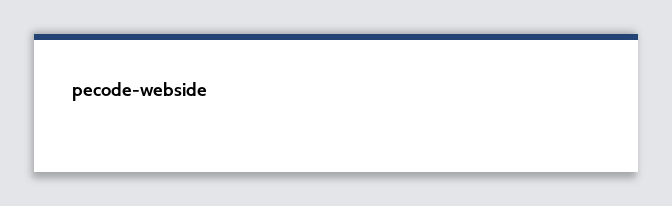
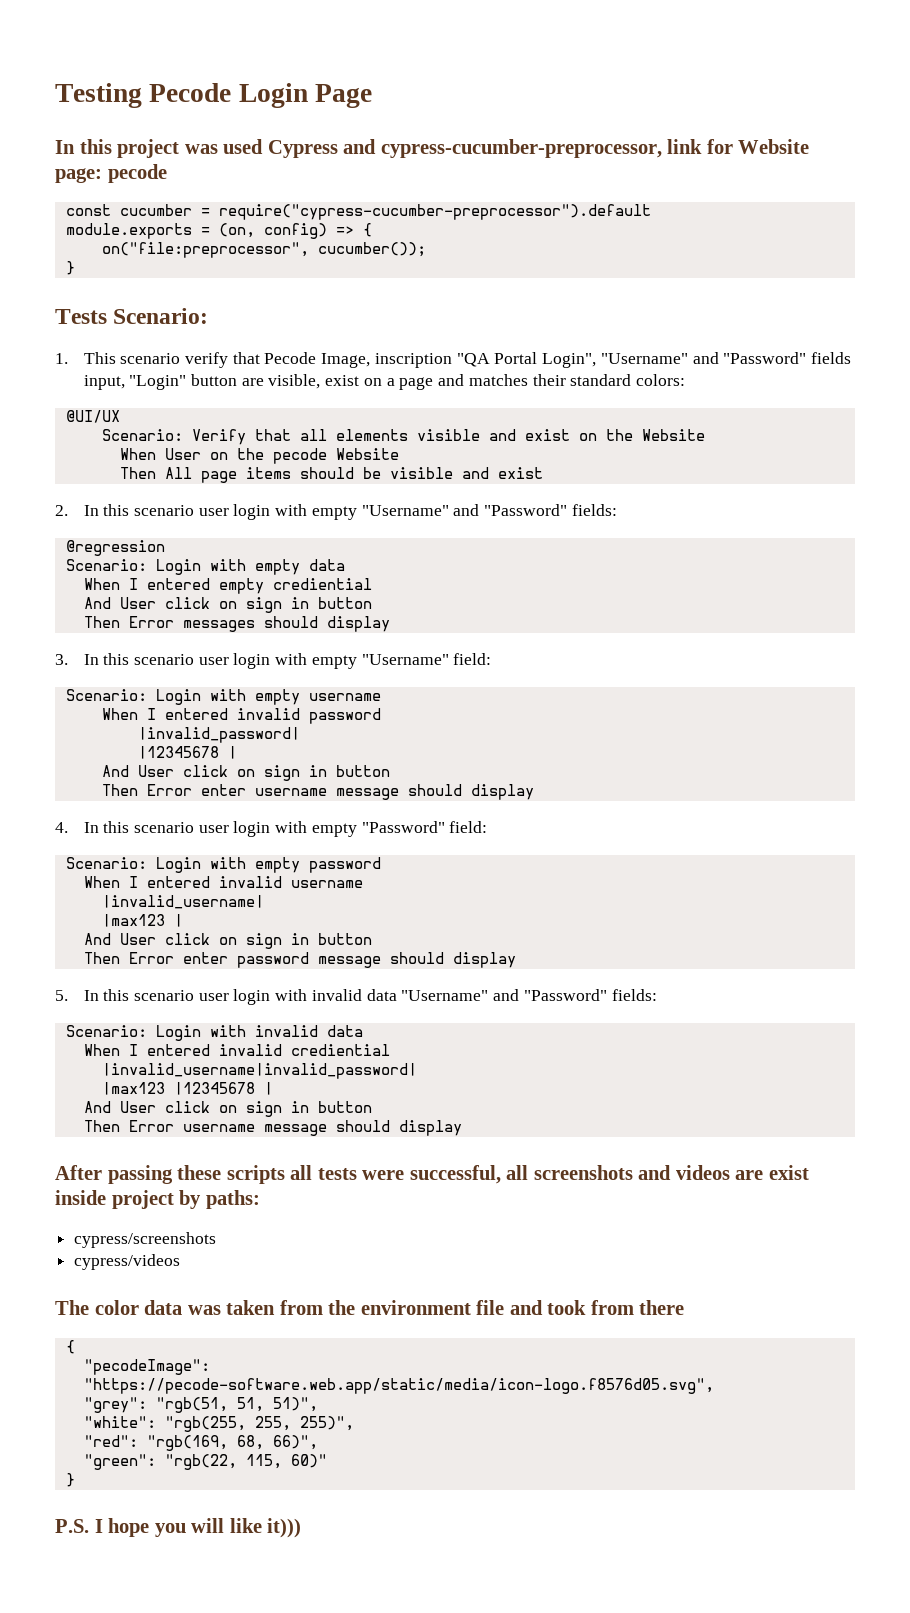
[72,82,207,101] pecode-webside -> [55,83,373,108] [55,139,810,158] [55,164,167,183] [65,204,651,220] [65,223,372,239] [101,242,426,258] [65,261,75,275] [55,308,209,324] [55,352,851,368] [83,374,685,390] [65,410,120,423] [101,429,705,445] [119,448,399,464] [119,467,543,483] [55,504,617,520] [65,540,165,556] [65,559,345,575] [83,578,372,594] [83,597,372,613] [83,616,390,632] [55,653,492,669] [65,689,381,705] [101,708,381,724] [137,727,300,743] [137,746,237,759] [101,765,390,781] [101,784,534,800] [55,821,488,837] [65,857,381,873] [83,876,363,888] [101,895,264,909] [101,914,183,927] [83,933,372,949] [83,952,516,968] [55,989,657,1005] [65,1025,363,1041] [83,1044,390,1056] [101,1063,417,1079] [101,1082,273,1095] [83,1101,372,1117] [83,1120,462,1136] [55,1165,809,1184] [55,1190,260,1209] [74,1232,217,1248] [74,1254,181,1270] [55,1300,685,1315] [65,1340,75,1354] [83,1359,210,1375] [83,1378,714,1394] [83,1397,318,1413] [83,1416,354,1432] [83,1435,318,1451] [83,1454,327,1470] [65,1473,75,1487] [55,1518,302,1538] Testing Pecode Login Page // In this project was used Cypress and cypress-cucumber-preprocessor, link for Website page: pecode // const cucumber = require("cypress-cucumber-preprocessor").default // module.exports = (on, config) => { // on("file:preprocessor", cucumber()); // } // Tests Scenario: // 1. This scenario verify that Pecode Image, inscription "QA Portal Login", "Username" and "Password" fields input, "Login" button are visible, exist on a page and matches their standard colors: // @UI/UX // Scenario: Verify that all elements visible and exist on the Website // When User on the pecode Website // Then All page items should be visible and exist // 2. In this scenario user login with empty "Username" and "Password" fields: // @regression // Scenario: Login with empty data // When I entered empty crediential // And User click on sign in button // Then Error messages should display // 3. In this scenario user login with empty "Username" field: // Scenario: Login with empty username // When I entered invalid password // |invalid_password| // |12345678 | // And User click on sign in button // Then Error enter username message should display // 4. In this scenario user login with empty "Password" field: // Scenario: Login with empty password // When I entered invalid username // |invalid_username| // |max123 | // And User click on sign in button // Then Error enter password message should display // 5. In this scenario user login with invalid data "Username" and "Password" fields: // Scenario: Login with invalid data // When I entered invalid crediential // |invalid_username|invalid_password| // |max123 |12345678 | // And User click on sign in button // Then Error username message should display // After passing these scripts all tests were successful, all screenshots and videos are exist inside project by paths: // cypress/screenshots // cypress/videos // The color data was taken from the environment file and took from there // { // "pecodeImage": "https://pecode-software.web.app/static/media/icon-logo.f8576d05.svg", // "grey": "rgb(51, 51, 51)", // "white": "rgb(255, 255, 255)", // "red": "rgb(169, 68, 66)", // "green": "rgb(22, 115, 60)" // } // P.S. I hope you will like it)))

